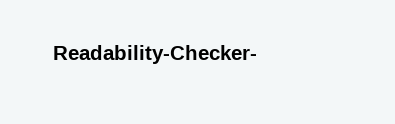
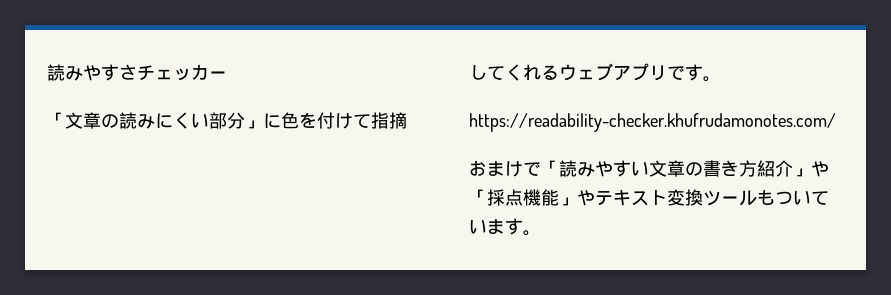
[53,45,257,64] Readability-Checker- -> [47,64,227,81] [47,112,407,129] [469,63,721,82] [469,113,836,132] [469,160,829,177] [469,189,829,206] [469,218,541,236] 読みやすさチェッカー // 「文章の読みにくい部分」に色を付けて指摘してくれるウェブアプリです。 // https://readability-checker.khufrudamonotes.com/ // おまけで「読みやすい文章の書き方紹介」や「採点機能」やテキスト変換ツールもついています。

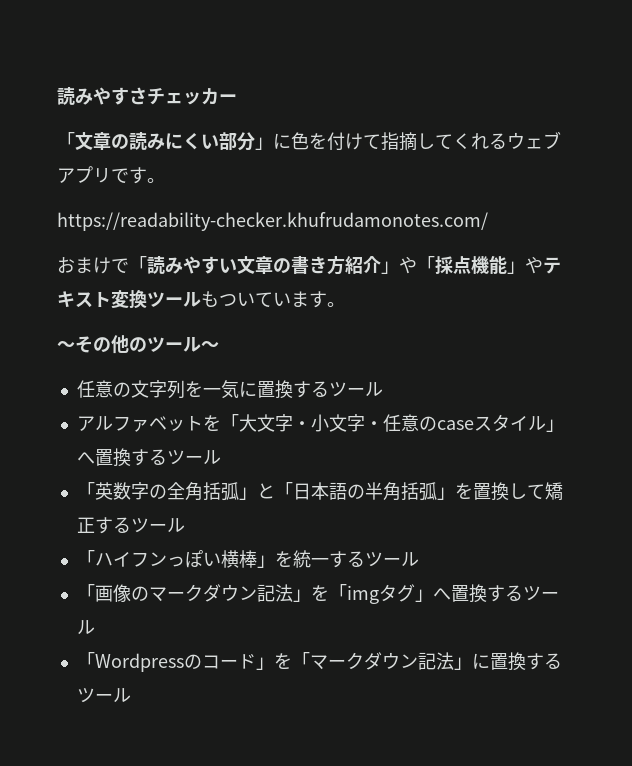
(541, 233) none -> [57,335,219,354] [76,380,383,399] [76,414,564,432] [76,448,221,467] [76,482,563,501] [76,517,185,534] [76,550,419,568] [76,584,559,604] [76,620,95,634] [76,652,562,672] [76,688,131,703] // ～その他のツール～ // 任意の文字列を一気に置換するツール // アルファベットを「大文字・小文字・任意のcaseスタイル」へ置換するツール // 「英数字の全角括弧」と「日本語の半角括弧」を置換して矯正するツール // 「ハイフンっぽい横棒」を統一するツール // 「画像のマークダウン記法」を「imgタグ」へ置換するツール // 「Wordpressのコード」を「マークダウン記法」に置換するツール

